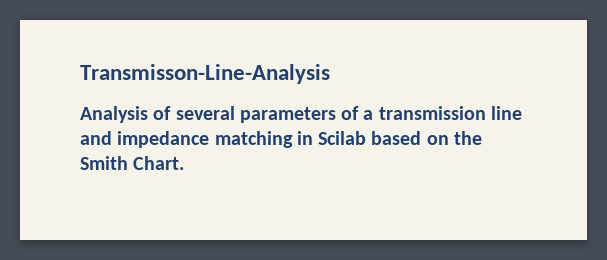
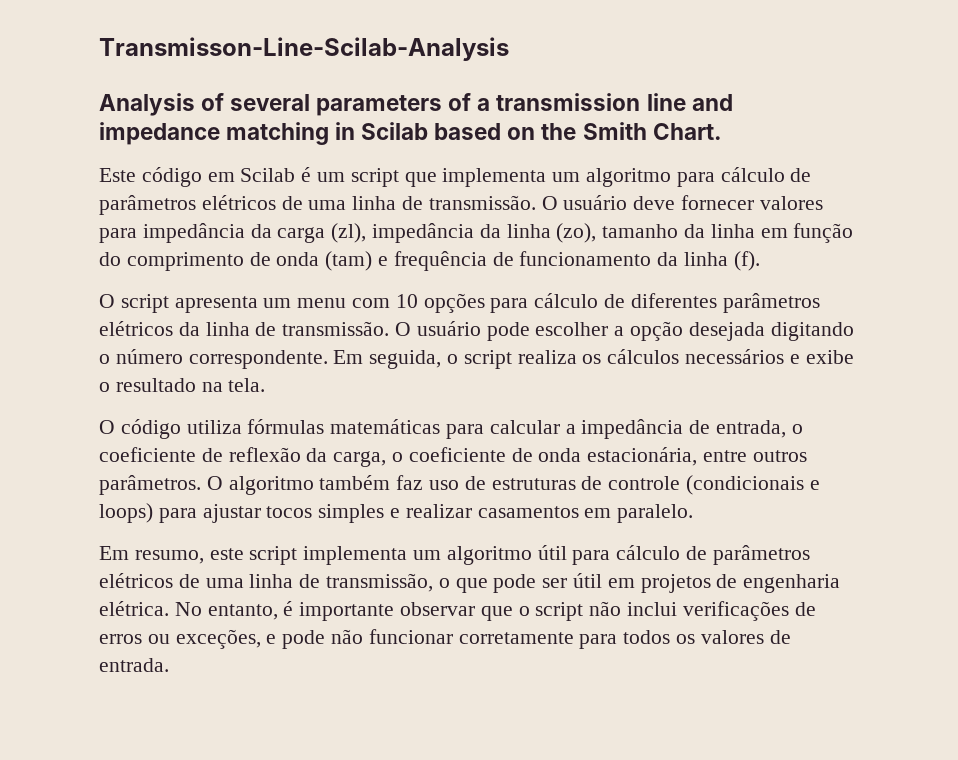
[80,64,330,84] Transmisson-Line-Analysis -> [99,37,509,61] Transmisson-Line-Scilab-Analysis
(185, 163) none -> [99,167,812,187] [99,195,823,215] [99,223,854,243] [99,251,760,271] [99,293,820,313] [99,321,854,341] [99,349,854,369] [99,378,266,392] [99,419,803,439] [99,447,807,467] [99,475,820,495] [99,503,694,523] [99,545,810,565] [99,573,841,593] [99,601,816,621] [99,629,791,649] [99,658,169,672] // Este código em Scilab é um script que implementa um algoritmo para cálculo de parâmetros elétricos de uma linha de transmissão. O usuário deve fornecer valores para impedância da carga (zl), impedância da linha (zo), tamanho da linha em função do comprimento de onda (tam) e frequência de funcionamento da linha (f). // O script apresenta um menu com 10 opções para cálculo de diferentes parâmetros elétricos da linha de transmissão. O usuário pode escolher a opção desejada digitando o número correspondente. Em seguida, o script realiza os cálculos necessários e exibe o resultado na tela. // O código utiliza fórmulas matemáticas para calcular a impedância de entrada, o coeficiente de reflexão da carga, o coeficiente de onda estacionária, entre outros parâmetros. O algoritmo também faz uso de estruturas de controle (condicionais e loops) para ajustar tocos simples e realizar casamentos em paralelo. // Em resumo, este script implementa um algoritmo útil para cálculo de parâmetros elétricos de uma linha de transmissão, o que pode ser útil em projetos de engenharia elétrica. No entanto, é importante observar que o script não inclui verificações de erros ou exceções, e pode não funcionar corretamente para todos os valores de entrada.

